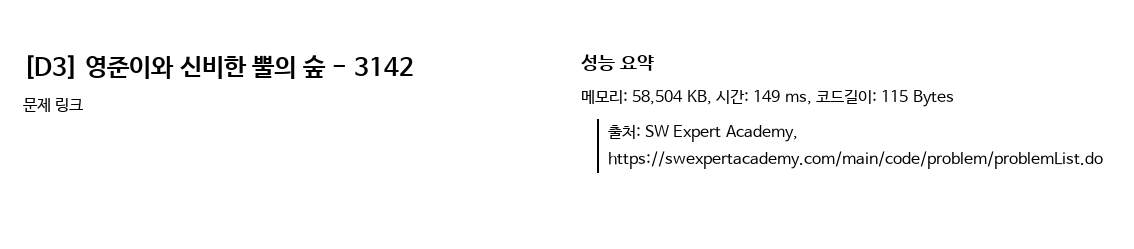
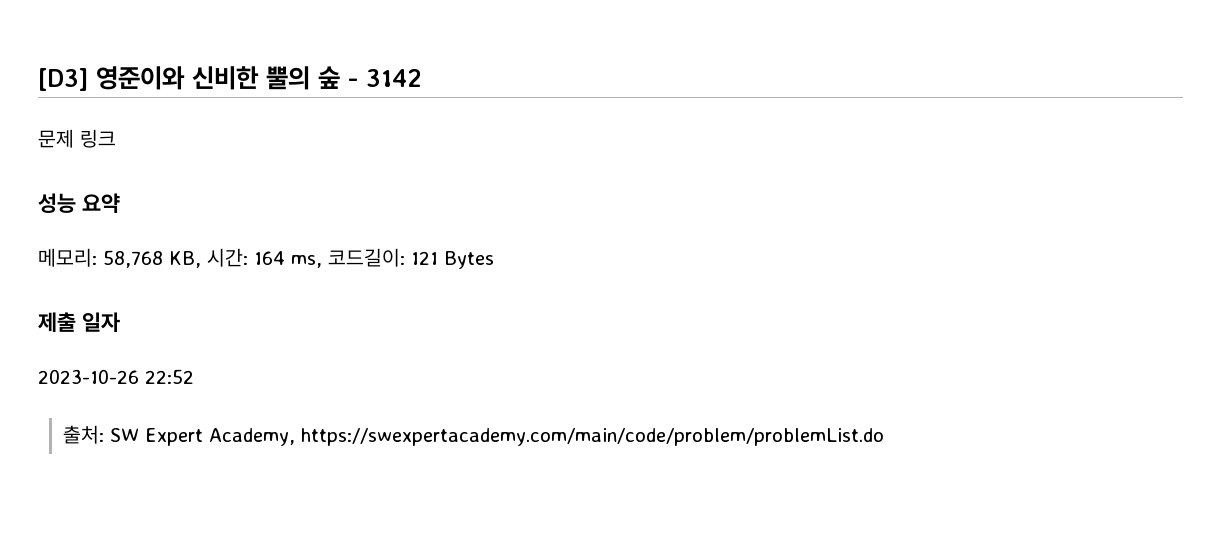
[632,90,684,105] 58,504 -> [103,250,163,268] 58,768
[753,90,781,102] 149 -> [254,251,285,265] 164
[881,90,909,102] 115 -> [411,251,438,265] 121
(954, 98) none -> [38,312,120,332] [38,369,194,384] // 제출 일자 // 2023-10-26 22:52

